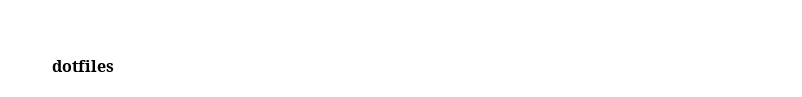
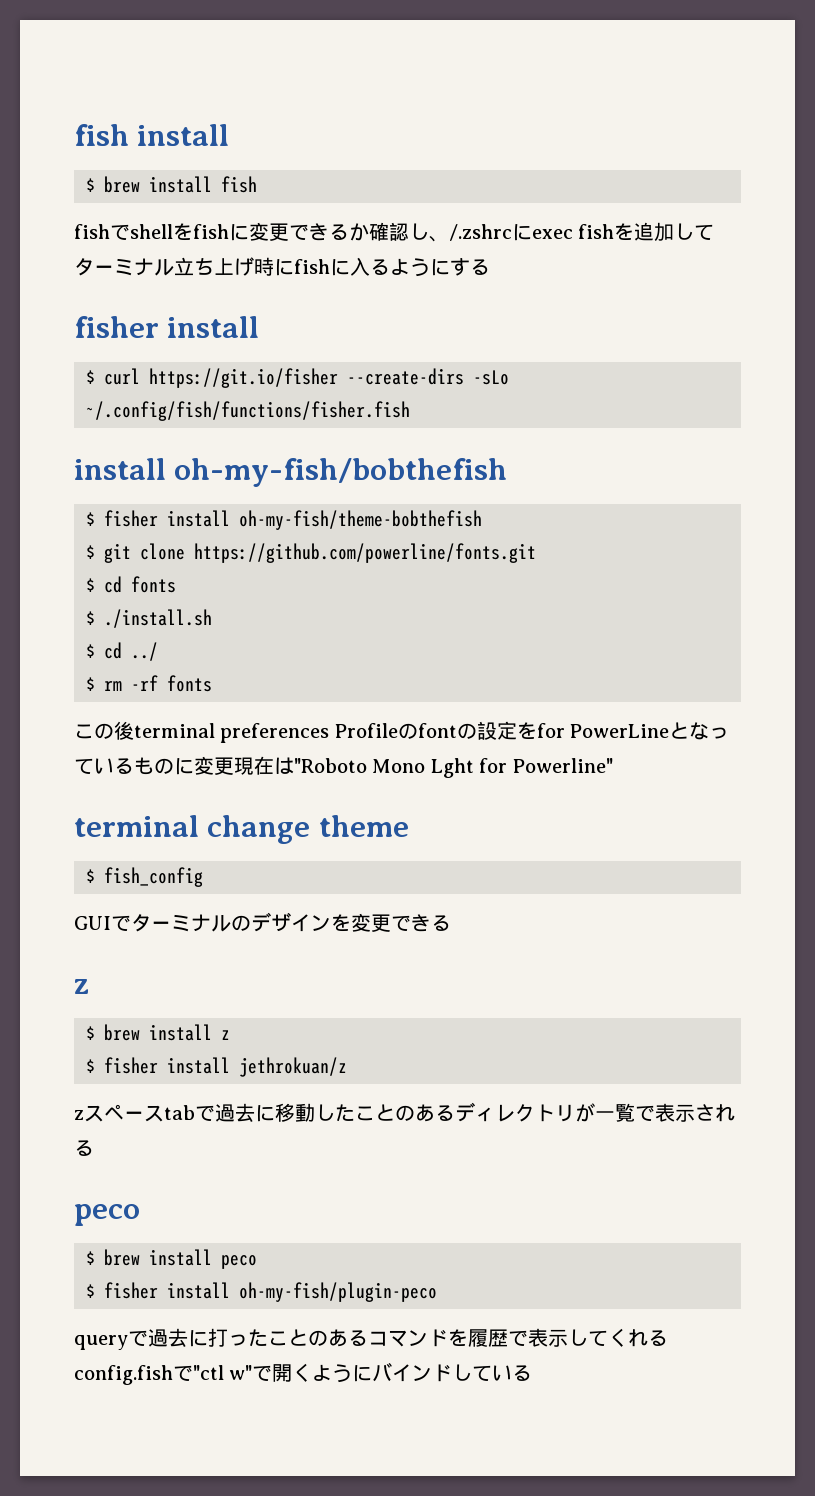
[52,60,114,72] dotfiles -> [74,124,230,146] [86,176,257,193] [74,222,715,242] [74,257,490,277] [74,316,260,338] [86,368,509,388] [86,401,410,421] [74,458,508,487] [86,510,482,530] [86,543,536,563] [86,576,176,593] [86,609,212,628] [86,642,158,661] [86,675,212,692] [74,721,730,743] [74,756,613,778] [74,815,409,844] [86,867,203,887] [74,912,451,932] [74,979,89,994] [86,1024,230,1041] [86,1057,347,1077] [74,1102,735,1122] [74,1140,94,1156] [74,1204,140,1226] [86,1249,257,1269] [86,1282,437,1302] [74,1328,668,1350] [74,1362,533,1385] fish install // $ brew install fish // fishでshellをfishに変更できるか確認し、/.zshrcにexec fishを追加してターミナル立ち上げ時にfishに入るようにする // fisher install // $ curl https://git.io/fisher --create-dirs -sLo ~/.config/fish/functions/fisher.fish // install oh-my-fish/bobthefish // $ fisher install oh-my-fish/theme-bobthefish // $ git clone https://github.com/powerline/fonts.git // $ cd fonts // $ ./install.sh // $ cd ../ // $ rm -rf fonts // この後terminal preferences Profileのfontの設定をfor PowerLineとなっているものに変更現在は"Roboto Mono Lght for Powerline" // terminal change theme // $ fish_config // GUIでターミナルのデザインを変更できる // z // $ brew install z // $ fisher install jethrokuan/z // zスペースtabで過去に移動したことのあるディレクトリが一覧で表示される // peco // $ brew install peco // $ fisher install oh-my-fish/plugin-peco // queryで過去に打ったことのあるコマンドを履歴で表示してくれるconfig.fishで"ctl w"で開くようにバインドしている

